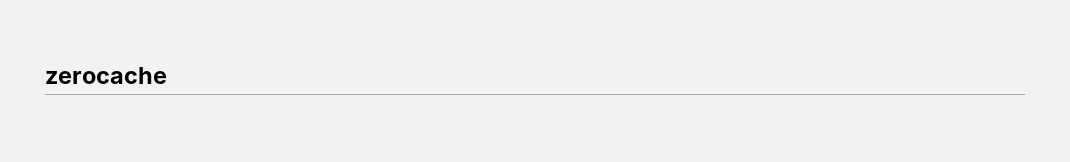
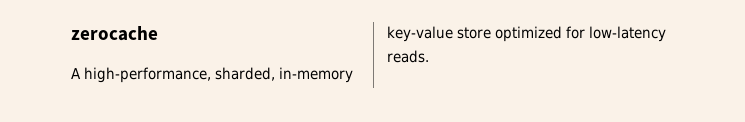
(167, 75) none -> [71,67,354,83] [387,26,667,42] [387,50,429,63] // A high-performance, sharded, in-memory key-value store optimized for low-latency reads.

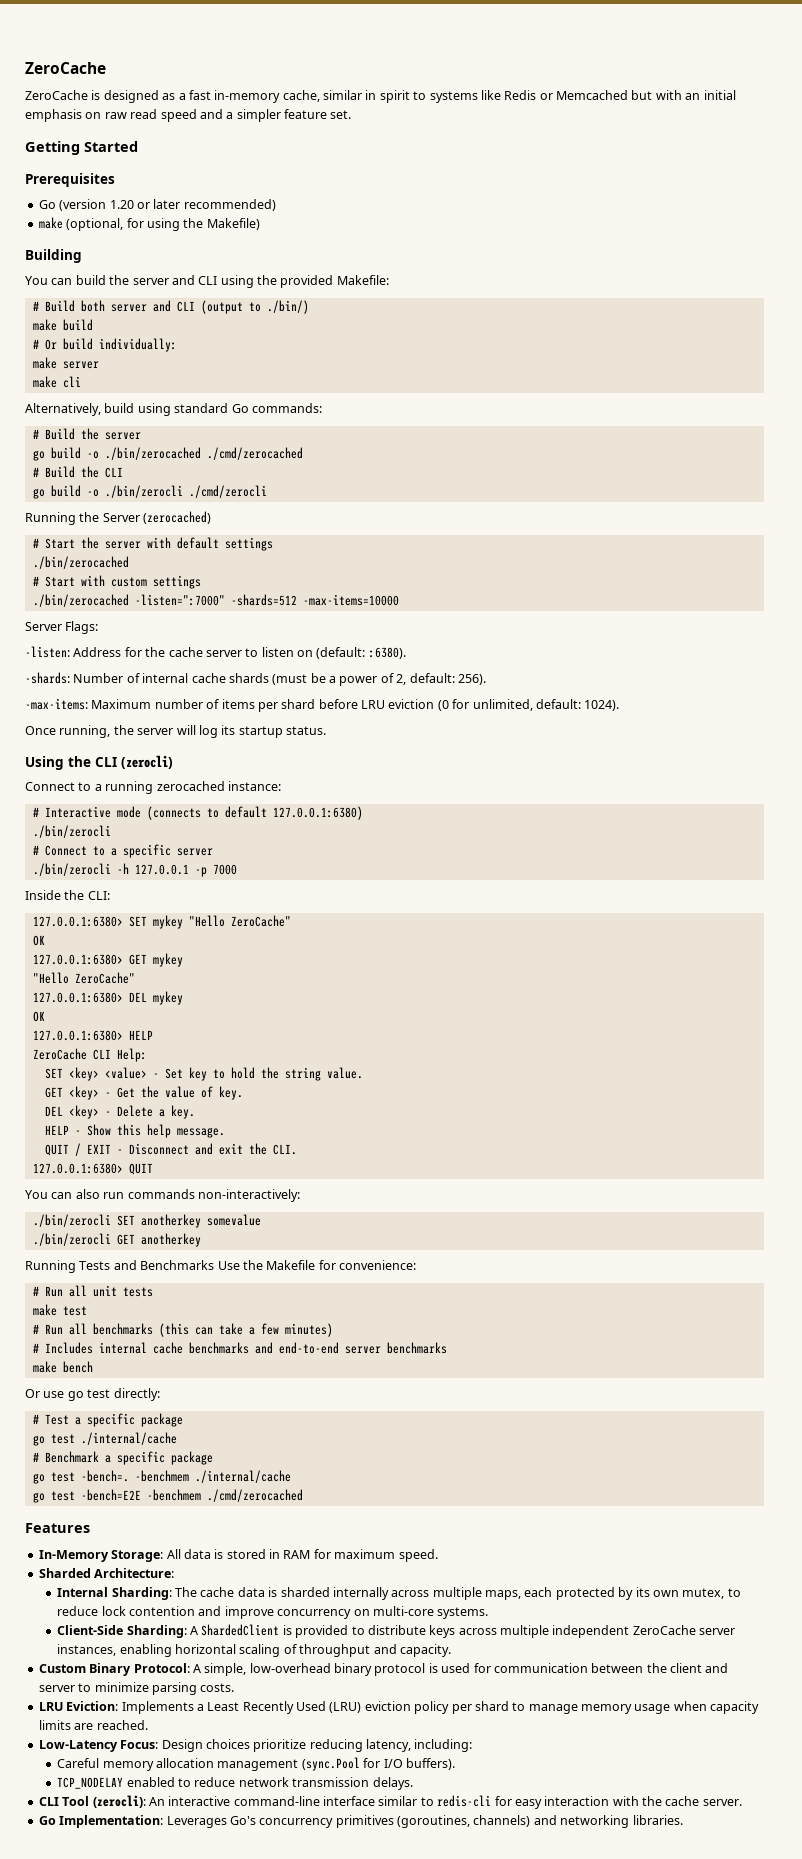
[71,26,158,41] [71,67,354,83] [387,26,667,42] [387,50,429,63] zerocache // A high-performance, sharded, in-memory key-value store optimized for low-latency reads. -> [25,62,106,74] [25,90,736,103] [25,109,352,122] [25,141,138,155] [25,173,115,187] [38,199,276,211] [38,217,260,231] [25,249,82,263] [25,275,389,288] [32,300,309,314] [32,319,93,331] [32,338,177,352] [32,357,99,369] [32,376,81,388] [25,403,322,416] [32,428,141,440] [32,447,303,461] [32,466,123,478] [32,485,267,499] [25,511,212,525] [32,537,273,551] [32,556,129,569] [32,575,201,589] [32,594,399,607] [25,621,99,634] [25,646,406,659] [25,672,486,686] [25,698,620,712] [25,725,326,738] [25,755,173,770] [25,781,281,794] [32,806,363,820] [32,825,111,838] [32,844,213,858] [32,863,237,877] [25,890,110,900] [32,915,291,929] [32,935,45,946] [32,953,183,967] [32,972,135,984] [32,991,183,1005] [32,1011,45,1022] [32,1030,153,1041] [32,1048,147,1062] [44,1067,363,1081] [44,1086,243,1100] [44,1105,195,1119] [44,1124,225,1138] [44,1143,297,1156] [32,1163,153,1175] [25,1189,300,1202] [32,1214,261,1228] [32,1233,201,1247] [25,1260,416,1273] [32,1285,153,1297] [32,1304,87,1316] [32,1323,333,1337] [32,1342,447,1354] [32,1361,93,1373] [25,1388,160,1401] [32,1413,183,1427] [32,1432,177,1446] [32,1451,213,1465] [32,1470,291,1484] [32,1489,303,1503] [25,1523,90,1533] [38,1549,438,1562] [38,1568,175,1578] [57,1587,741,1600] [57,1606,489,1619] [57,1624,736,1638] [57,1644,451,1657] [38,1663,729,1676] [38,1682,235,1695] [38,1701,760,1714] [38,1720,148,1730] [38,1739,473,1752] [57,1757,455,1771] [57,1777,413,1790] [38,1795,742,1809] [38,1815,683,1828] ZeroCache // ZeroCache is designed as a fast in-memory cache, similar in spirit to systems like Redis or Memcached but with an initial emphasis on raw read speed and a simpler feature set. // Getting Started // Prerequisites // Go (version 1.20 or later recommended) // make (optional, for using the Makefile) // Building // You can build the server and CLI using the provided Makefile: // # Build both server and CLI (output to ./bin/) // make build // # Or build individually: // make server // make cli // Alternatively, build using standard Go commands: // # Build the server // go build -o ./bin/zerocached ./cmd/zerocached // # Build the CLI // go build -o ./bin/zerocli ./cmd/zerocli // Running the Server (zerocached) // # Start the server with default settings // ./bin/zerocached // # Start with custom settings // ./bin/zerocached -listen=":7000" -shards=512 -max-items=10000 // Server Flags: // -listen: Address for the cache server to listen on (default: :6380). // -shards: Number of internal cache shards (must be a power of 2, default: 256). // -max-items: Maximum number of items per shard before LRU eviction (0 for unlimited, default: 1024). // Once running, the server will log its startup status. // Using the CLI (zerocli) // Connect to a running zerocached instance: // # Interactive mode (connects to default 127.0.0.1:6380) // ./bin/zerocli // # Connect to a specific server // ./bin/zerocli -h 127.0.0.1 -p 7000 // Inside the CLI: // 127.0.0.1:6380> SET mykey "Hello ZeroCache" // OK // 127.0.0.1:6380> GET mykey // "Hello ZeroCache" // 127.0.0.1:6380> DEL mykey // OK // 127.0.0.1:6380> HELP // ZeroCache CLI Help: // SET <key> <value> - Set key to hold the string value. // GET <key> - Get the value of key. // DEL <key> - Delete a key. // HELP - Show this help message. // QUIT / EXIT - Disconnect and exit the CLI. // 127.0.0.1:6380> QUIT // You can also run commands non-interactively: // ./bin/zerocli SET anotherkey somevalue // ./bin/zerocli GET anotherkey // Running Tests and Benchmarks Use the Makefile for convenience: // # Run all unit tests // make test // # Run all benchmarks (this can take a few minutes) // # Includes internal cache benchmarks and end-to-end server benchmarks // make bench // Or use go test directly: // # Test a specific package // go test ./internal/cache // # Benchmark a specific package // go test -bench=. -benchmem ./internal/cache // go test -bench=E2E -benchmem ./cmd/zerocached // Features // In-Memory Storage: All data is stored in RAM for maximum speed. // Sharded Architecture: // Internal Sharding: The cache data is sharded internally across multiple maps, each protected by its own mutex, to reduce lock contention and improve concurrency on multi-core systems. // Client-Side Sharding: A ShardedClient is provided to distribute keys across multiple independent ZeroCache server instances, enabling horizontal scaling of throughput and capacity. // Custom Binary Protocol: A simple, low-overhead binary protocol is used for communication between the client and server to minimize parsing costs. // LRU Eviction: Implements a Least Recently Used (LRU) eviction policy per shard to manage memory usage when capacity limits are reached. // Low-Latency Focus: Design choices prioritize reducing latency, including: // Careful memory allocation management (sync.Pool for I/O buffers). // TCP_NODELAY enabled to reduce network transmission delays. // CLI Tool (zerocli): An interactive command-line interface similar to redis-cli for easy interaction with the cache server. // Go Implementation: Leverages Go's concurrency primitives (goroutines, channels) and networking libraries.

